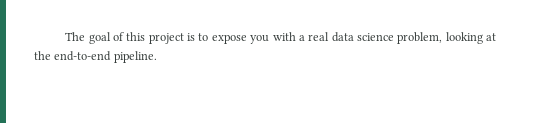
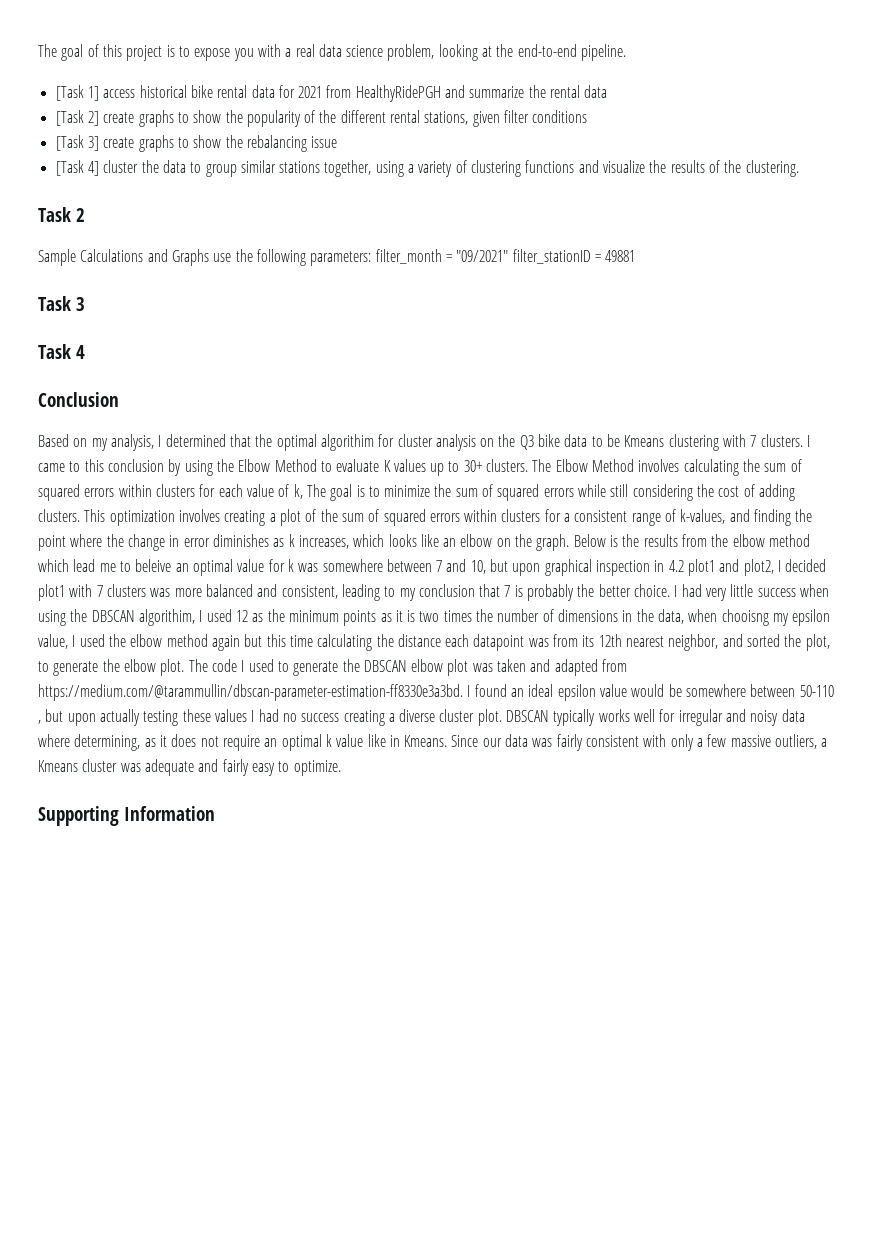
(157, 57) none -> [55,85,608,102] [55,110,588,127] [55,135,338,152] [55,160,799,177] [38,207,85,222] [38,249,636,266] [38,296,85,311] [38,344,85,359] [38,392,119,407] [38,434,811,451] [38,459,802,476] [38,484,796,501] [38,509,813,526] [38,534,811,551] [38,559,827,576] [38,584,830,601] [38,609,831,626] [38,634,830,651] [38,659,628,676] [38,684,834,701] [38,709,805,726] [38,734,828,751] [38,759,341,776] [38,806,215,826] // [Task 1] access historical bike rental data for 2021 from HealthyRidePGH and summarize the rental data // [Task 2] create graphs to show the popularity of the different rental stations, given filter conditions // [Task 3] create graphs to show the rebalancing issue // [Task 4] cluster the data to group similar stations together, using a variety of clustering functions and visualize the results of the clustering. // Task 2 // Sample Calculations and Graphs use the following parameters: filter_month = "09/2021" filter_stationID = 49881 // Task 3 // Task 4 // Conclusion // Based on my analysis, I determined that the optimal algorithim for cluster analysis on the Q3 bike data to be Kmeans clustering with 7 clusters. I came to this conclusion by using the Elbow Method to evaluate K values up to 30+ clusters. The Elbow Method involves calculating the sum of squared errors within clusters for each value of k, The goal is to minimize the sum of squared errors while still considering the cost of adding clusters. This optimization involves creating a plot of the sum of squared errors within clusters for a consistent range of k-values, and finding the point where the change in error diminishes as k increases, which looks like an elbow on the graph. Below is the results from the elbow method which lead me to beleive an optimal value for k was somewhere between 7 and 10, but upon graphical inspection in 4.2 plot1 and plot2, I decided plot1 with 7 clusters was more balanced and consistent, leading to my conclusion that 7 is probably the better choice. I had very little success when using the DBSCAN algorithim, I used 12 as the minimum points as it is two times the number of dimensions in the data, when chooisng my epsilon value, I used the elbow method again but this time calculating the distance each datapoint was from its 12th nearest neighbor, and sorted the plot, to generate the elbow plot. The code I used to generate the DBSCAN elbow plot was taken and adapted from https://medium.com/@tarammullin/dbscan-parameter-estimation-ff8330e3a3bd. I found an ideal epsilon value would be somewhere between 50-110 , but upon actually testing these values I had no success creating a diverse cluster plot. DBSCAN typically works well for irregular and noisy data where determining, as it does not require an optimal k value like in Kmeans. Since our data was fairly consistent with only a few massive outliers, a Kmeans cluster was adequate and fairly easy to optimize. // Supporting Information

